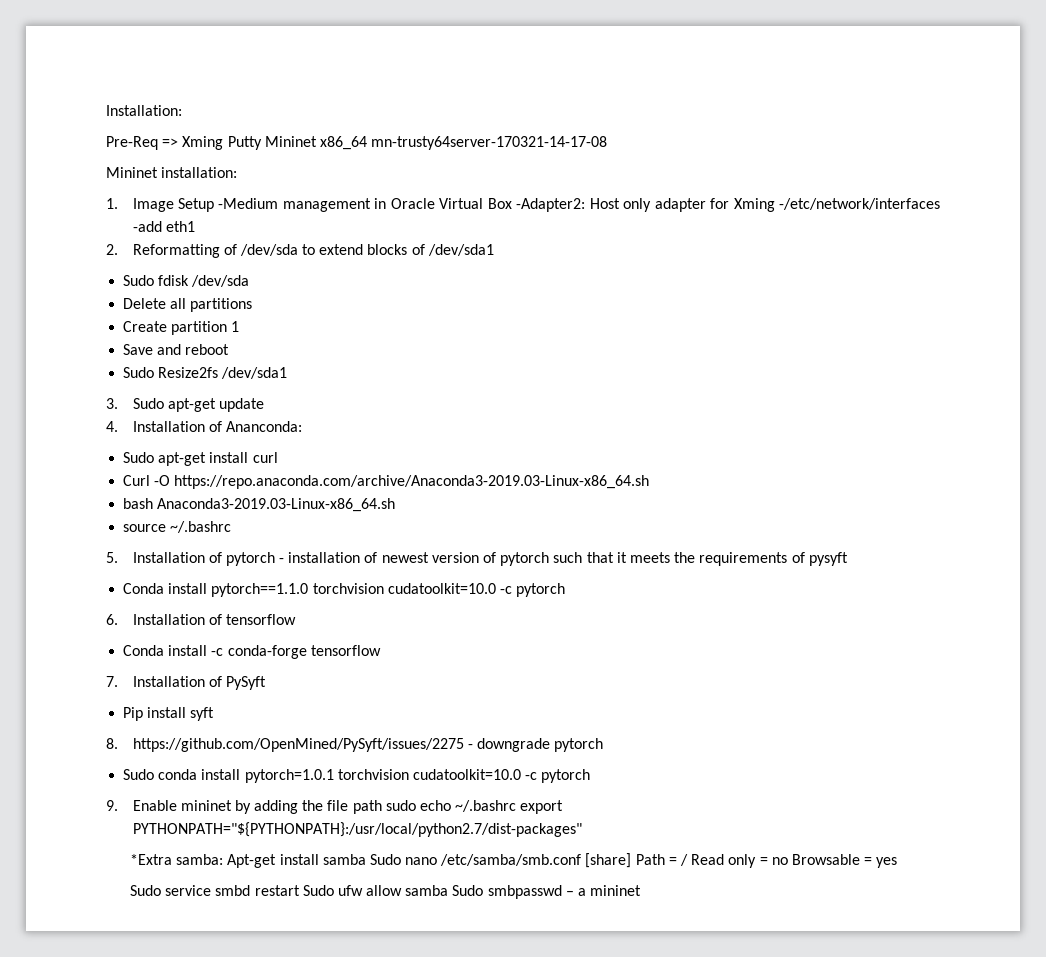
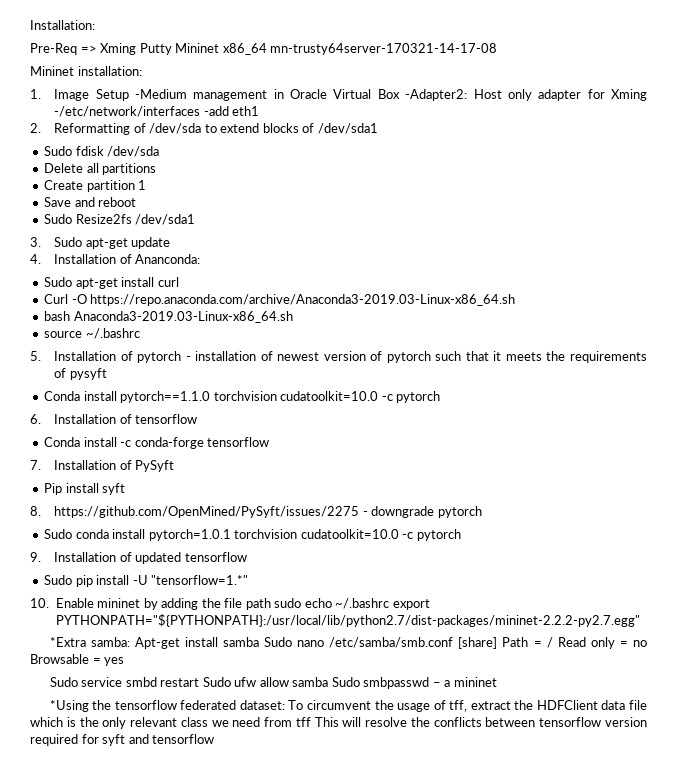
(118, 805) none -> [54,552,247,564] [44,575,249,587] [30,598,49,608] Installation of updated tensorflow // Sudo pip install -U "tensorflow=1.*" // 10.
[132,822,582,837] PYTHONPATH="${PYTHONPATH}:/usr/local/python2.7/dist-packages" -> [55,614,640,627] PYTHONPATH="${PYTHONPATH}:/usr/local/lib/python2.7/dist-packages/mininet-2.2.2-py2.7.egg"
(642, 890) none -> [49,700,647,712] [30,717,647,729] [30,734,215,746] // *Using the tensorflow federated dataset: To circumvent the usage of tff, extract the HDFClient data file which is the only relevant class we need from tff This will resolve the conflicts between tensorflow version required for syft and tensorflow

